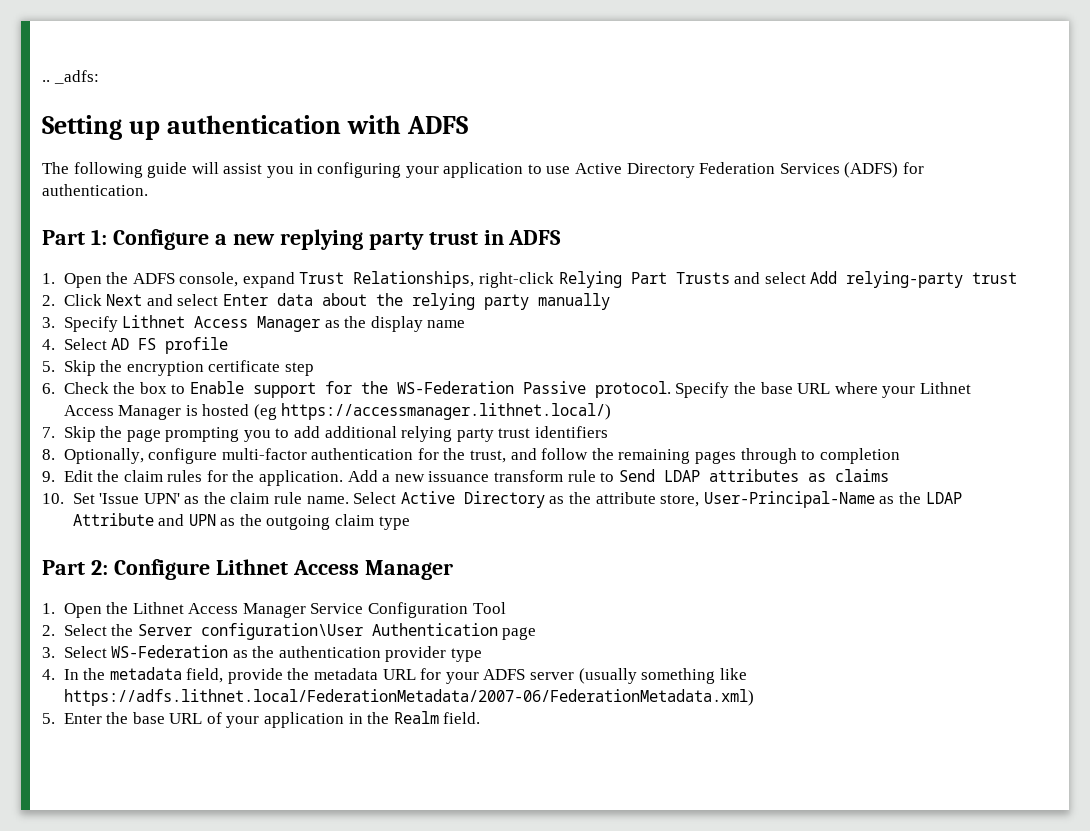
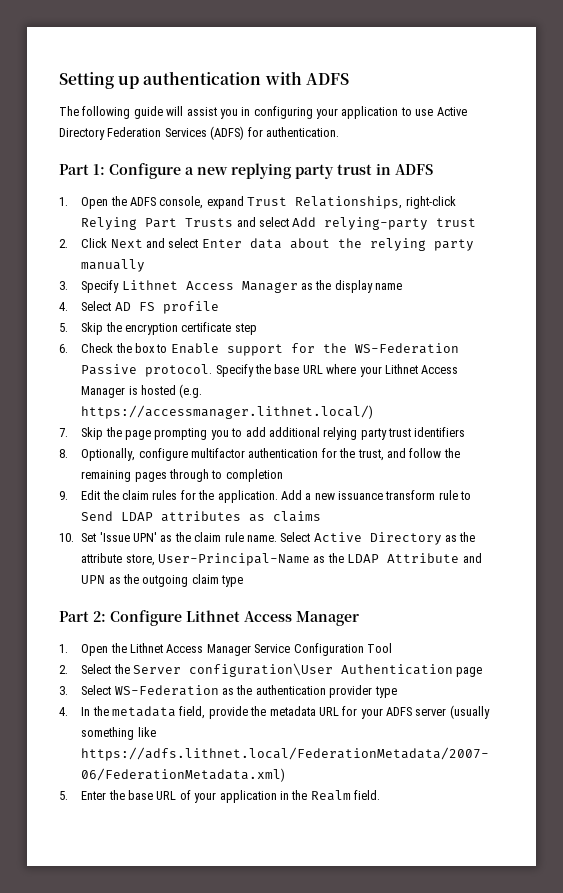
[42,70,99,84] .. _adfs: // -> (59, 80) none
[253,404,277,420] (eg -> [179,384,203,398] (e.g.
[221,448,307,460] multi-factor -> [191,448,246,458] multifactor

